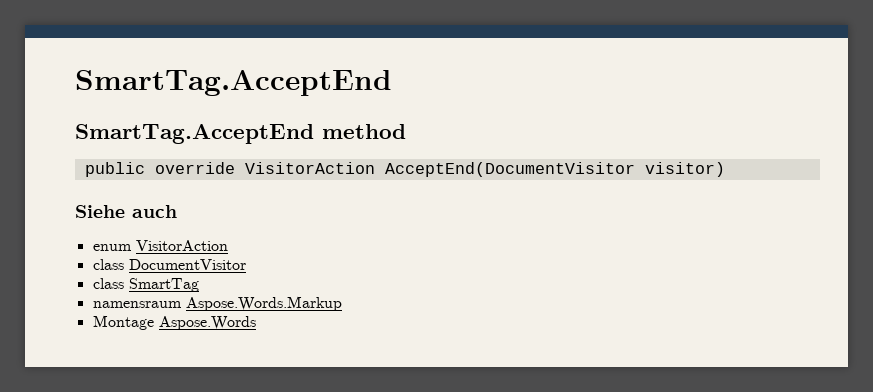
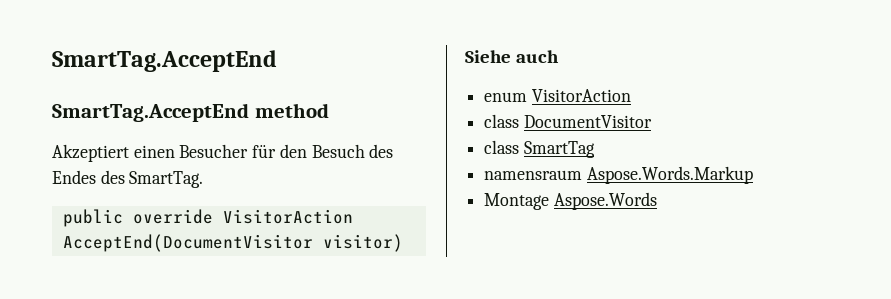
(406, 131) none -> [52,144,394,162] [52,170,204,188] // Akzeptiert einen Besucher für den Besuch des Endes des SmartTag.

